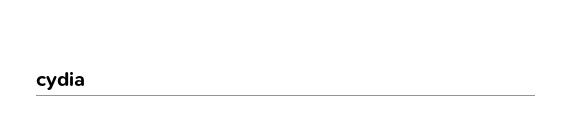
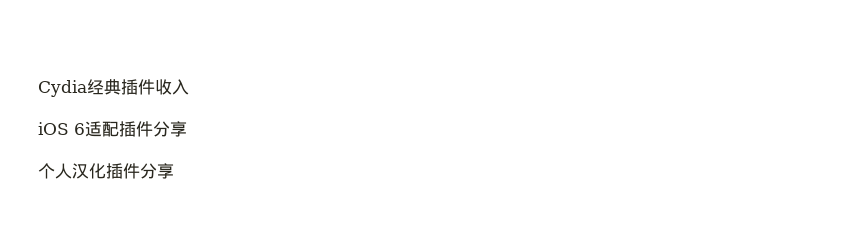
[36,71,85,90] cydia -> [38,79,189,97] [38,121,187,137] [38,163,174,179] Cydia经典插件收入 // iOS 6适配插件分享 // 个人汉化插件分享

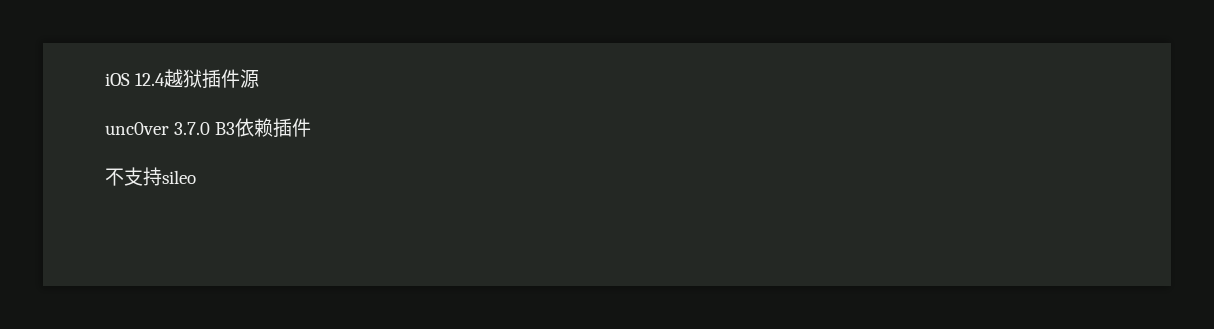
[38,79,189,97] [38,121,187,137] [38,163,174,179] Cydia经典插件收入 // iOS 6适配插件分享 // 个人汉化插件分享 -> [105,69,260,89] [105,118,312,138] [105,167,196,186] iOS 12.4越狱插件源 // unc0ver 3.7.0 B3依赖插件 // 不支持sileo

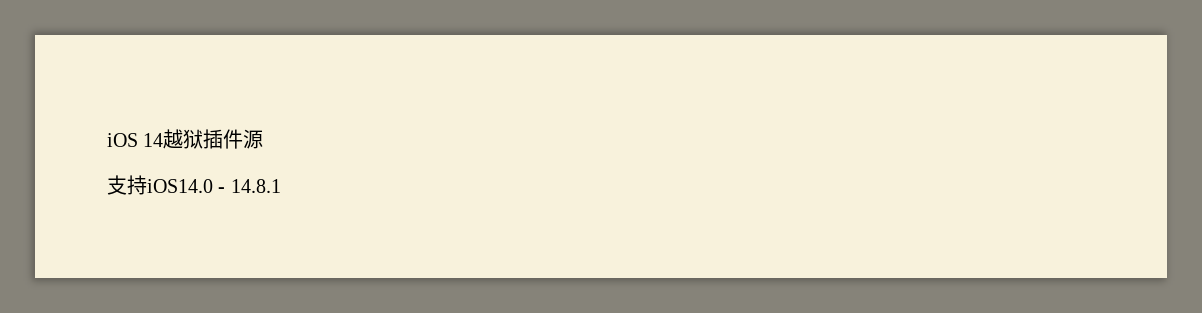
[135,73,166,86] 12.4 -> [143,133,164,147] 14
[105,118,312,138] [105,167,196,186] unc0ver 3.7.0 B3依赖插件 // 不支持sileo -> [107,175,281,195] 支持iOS14.0 - 14.8.1

